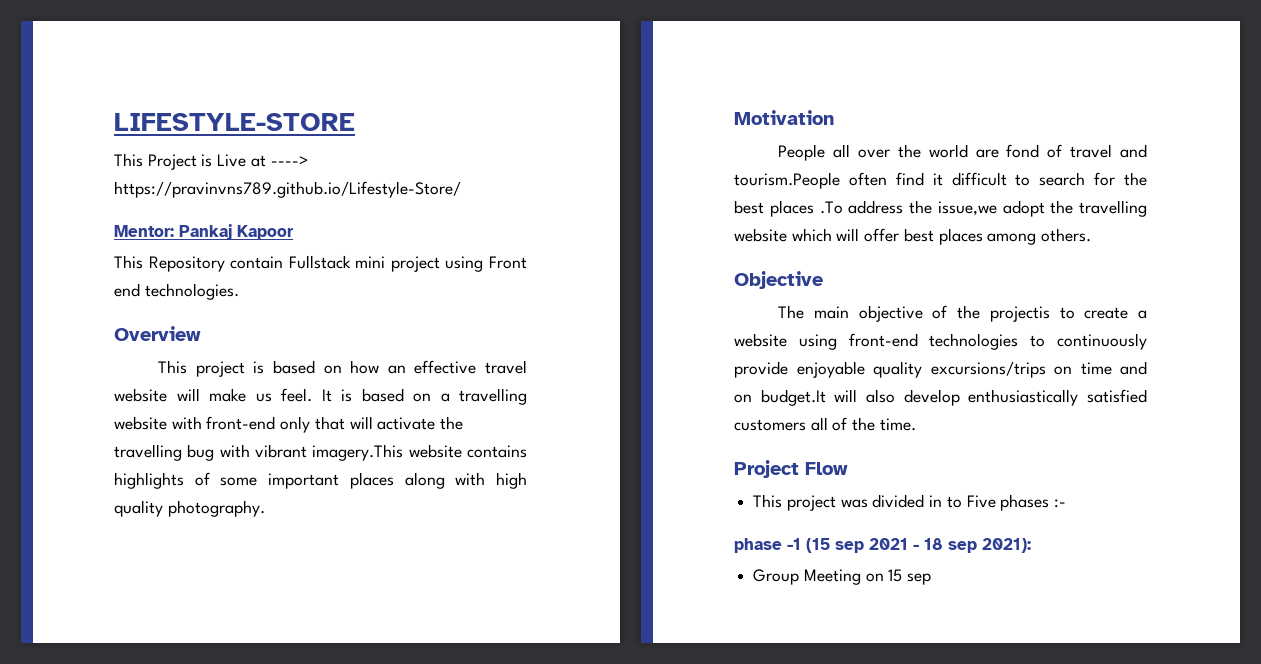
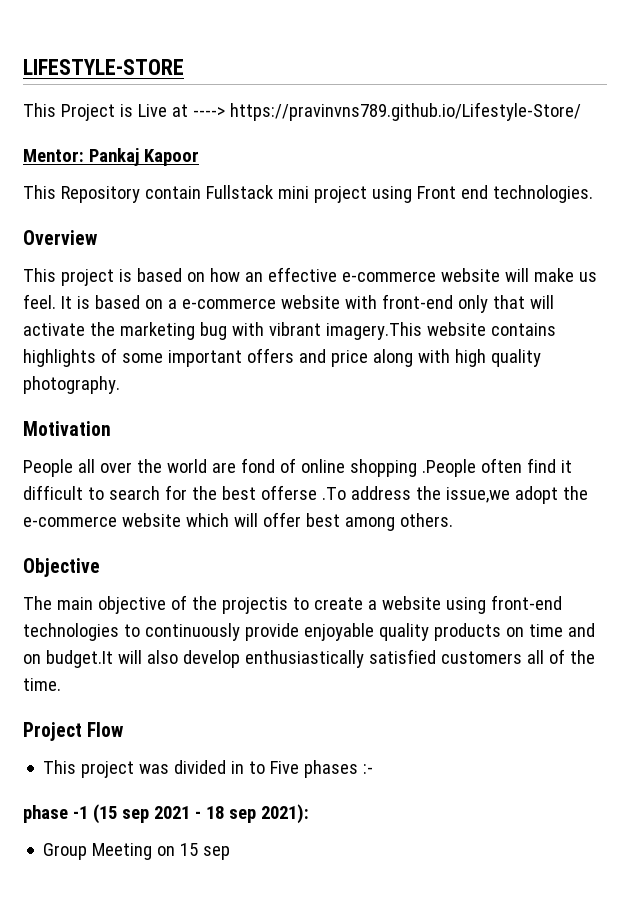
[484,360,527,374] travel -> [341,271,436,282] e-commerce
[459,388,527,405] travelling -> [181,298,276,309] e-commerce
[114,444,182,461] travelling -> [119,322,195,340] marketing
[349,472,394,489] places -> [246,348,368,367] offers and price
[1070,144,1147,158] [734,172,840,189] travel and tourism.People -> [300,459,476,477] online shopping .People
[769,200,814,217] places -> [260,485,317,500] offerse
[1079,200,1147,217] travelling -> [23,516,117,527] e-commerce
[938,228,983,245] places -> (340, 520) none
[930,361,1046,378] excursions/trips -> [433,623,501,641] products

